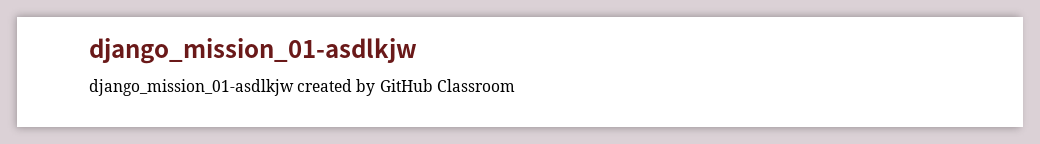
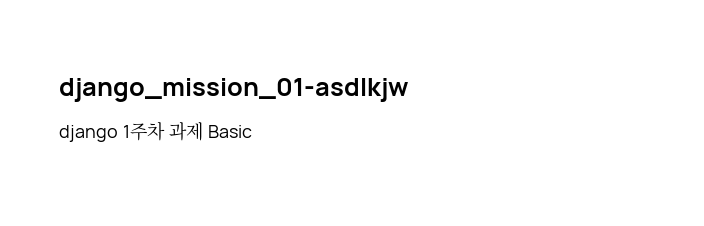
[89,79,515,96] django_mission_01-asdlkjw created by GitHub Classroom -> [59,121,252,142] django 1주차 과제 Basic

